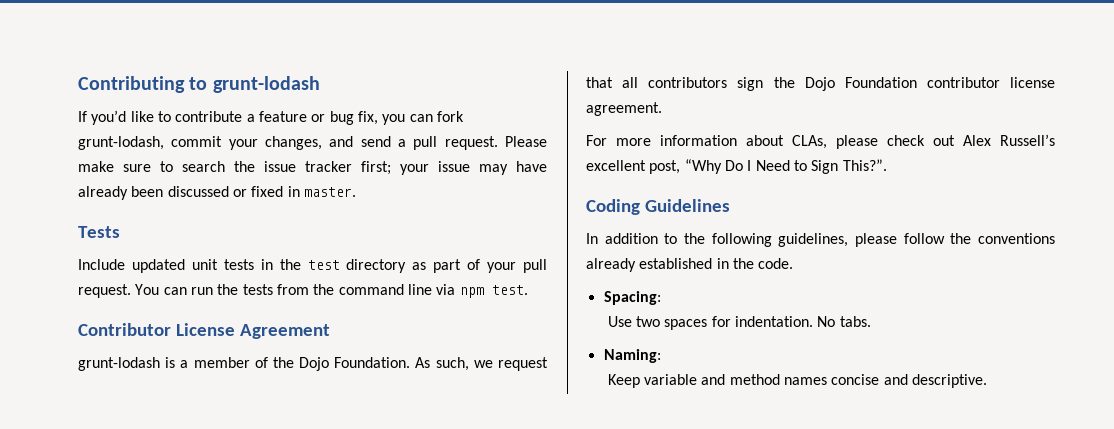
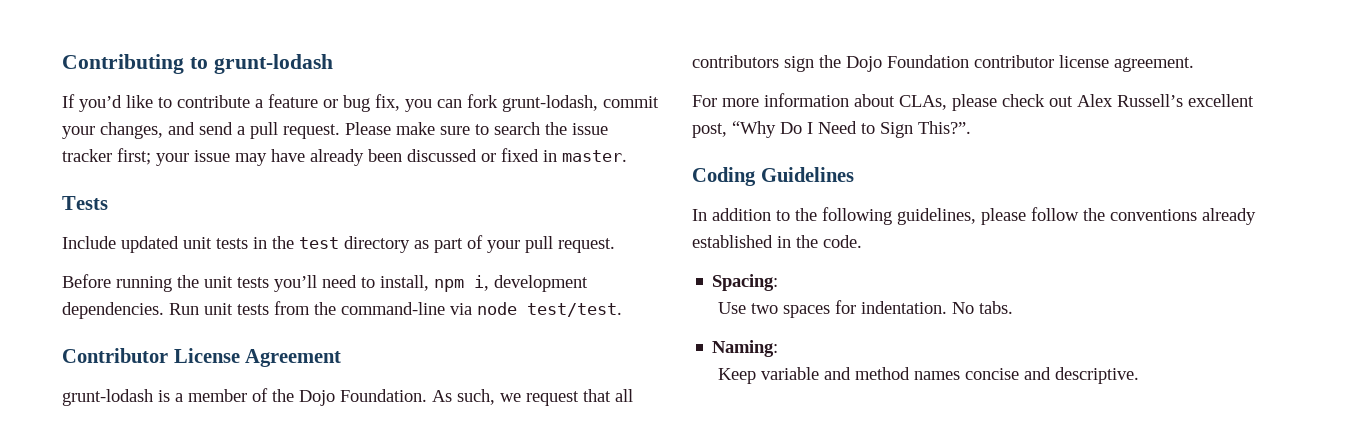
[135,284,528,298] You can run the tests from the command line via npm test. -> [62,274,588,292] [62,301,622,319] // Before running the unit tests you’ll need to install, npm i, development dependencies. Run unit tests from the command-line via node test/test.

